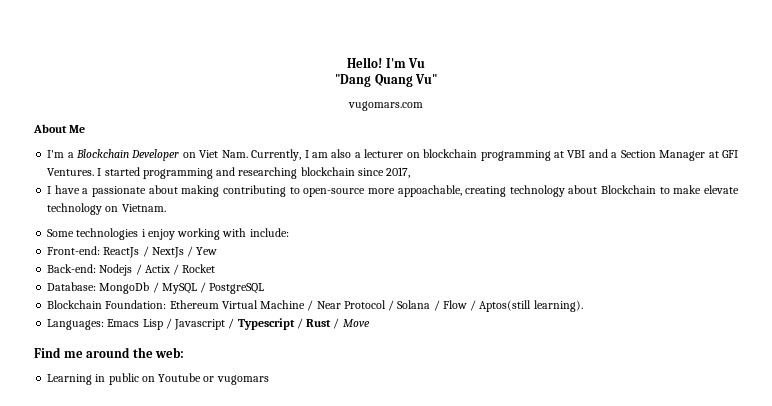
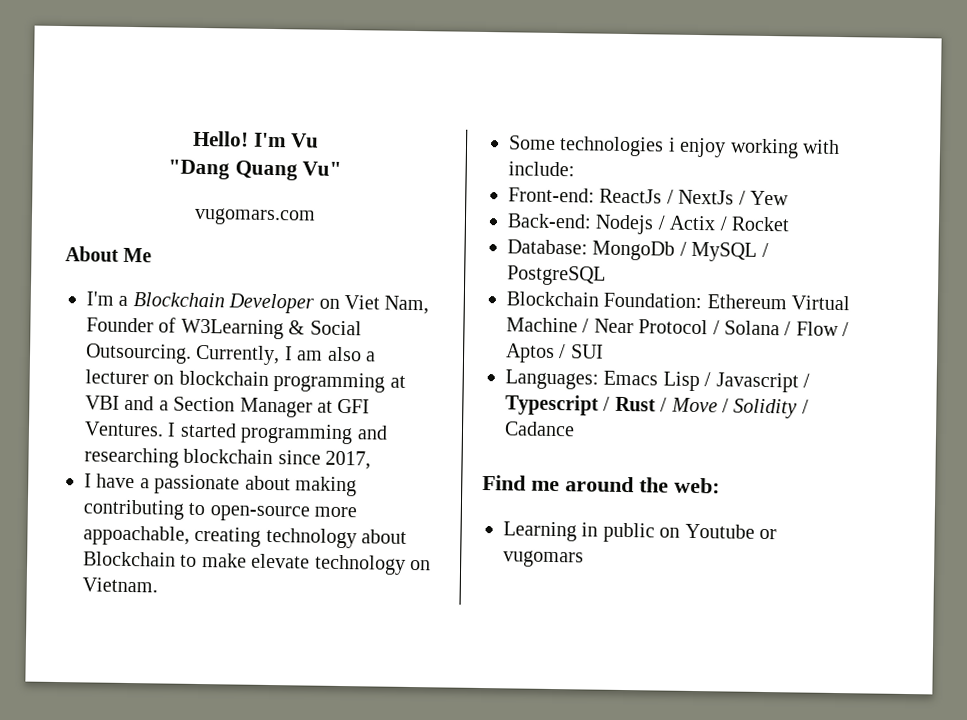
[221,150,248,158] Nam. -> [384,295,430,315] [86,317,362,340] [85,343,192,364] Nam, Founder of W3Learning & Social Outsourcing.
[479,300,583,312] Aptos(still learning). -> [505,343,604,363] Aptos / SUI
(370, 323) none -> [722,398,809,419] [504,421,575,437] / Solidity / Cadance

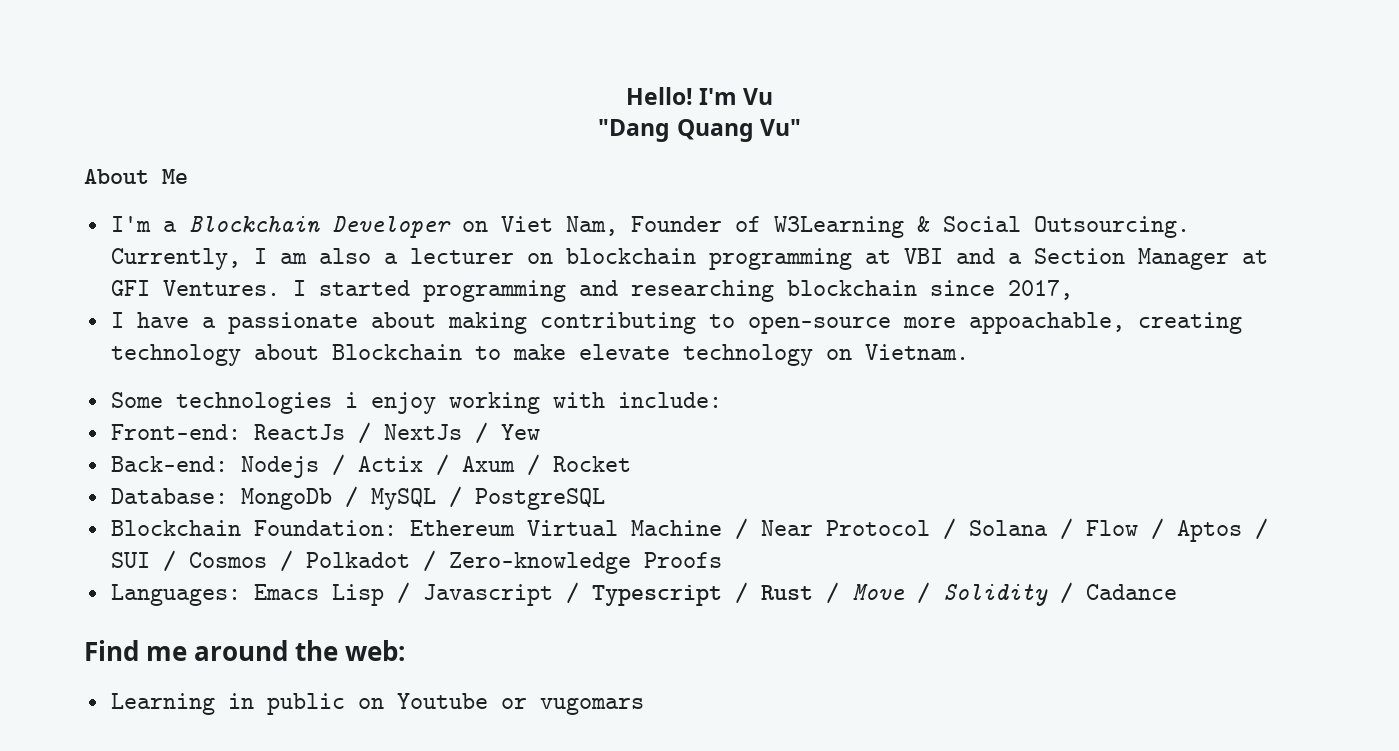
[193,207,316,226] // vugomars.com -> (801, 127) none
(728, 223) none -> [461,454,540,476] Axum /
(604, 351) none -> [162,550,722,574] / Cosmos / Polkadot / Zero-knowledge Proofs

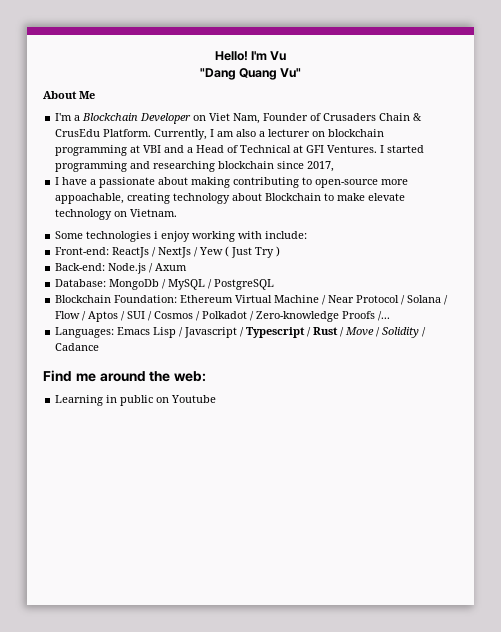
[773,216,1190,238] W3Learning & Social Outsourcing. -> [323,113,423,121] [55,129,152,137] Crusaders Chain & CrusEdu Platform.
[1033,248,1229,270] Section Manager -> [196,145,292,153] Head of Technical
[110,454,423,478] // Back-end: Nodejs / Actix -> [225,246,281,258] [55,263,147,274] ( Just Try ) // Back-end: Node.js
[526,454,631,476] / Rocket -> (188, 267) none
(722, 560) none -> [378,311,391,321] /...
[500,697,644,715] or vugomars -> (217, 399) none

